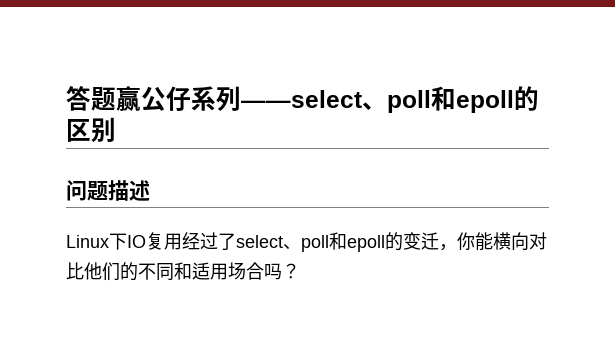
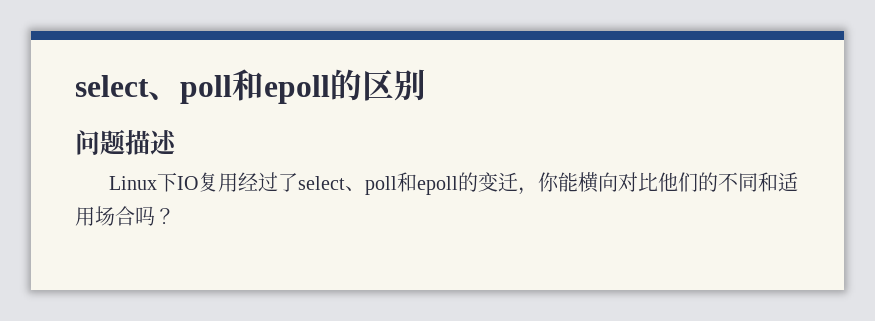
[66,86,362,111] 答题赢公仔系列——select -> [75,75,149,97] select

